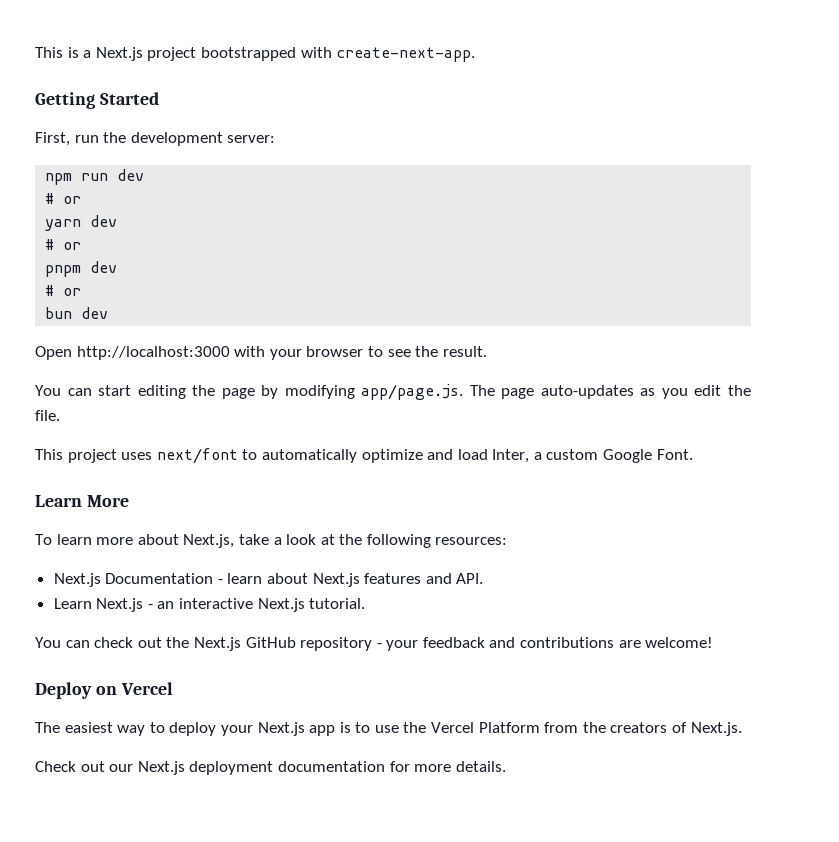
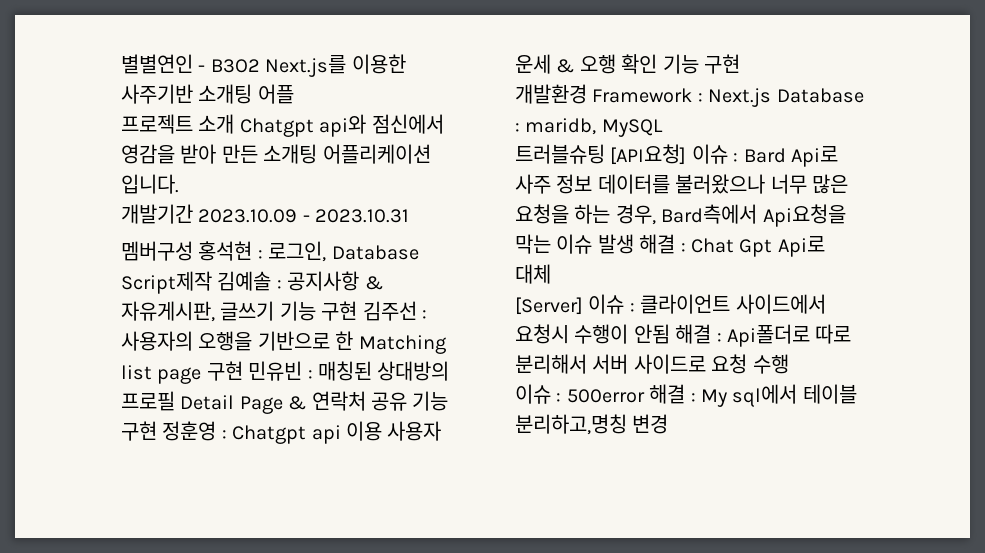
[35,47,476,62] [35,92,159,109] [35,132,276,146] [45,169,145,185] [45,193,82,204] [45,215,118,231] [45,239,82,250] [45,261,118,277] [45,285,82,296] [45,307,109,319] [35,346,487,360] [35,384,751,400] [35,410,60,421] [35,448,693,464] [35,495,129,507] [35,534,508,548] [53,573,484,587] [53,598,366,612] [35,637,714,651] [35,682,173,699] [35,722,742,736] [35,761,506,775] This is a Next.js project bootstrapped with create-next-app. // Getting Started // First, run the development server: // npm run dev // # or // yarn dev // # or // pnpm dev // # or // bun dev // Open http://localhost:3000 with your browser to see the result. // You can start editing the page by modifying app/page.js. The page auto-updates as you edit the file. // This project uses next/font to automatically optimize and load Inter, a custom Google Font. // Learn More // To learn more about Next.js, take a look at the following resources: // Next.js Documentation - learn about Next.js features and API. // Learn Next.js - an interactive Next.js tutorial. // You can check out the Next.js GitHub repository - your feedback and contributions are welcome! // Deploy on Vercel // The easiest way to deploy your Next.js app is to use the Vercel Platform from the creators of Next.js. // Check out our Next.js deployment documentation for more details. -> [121,54,406,77] [121,84,294,104] [121,114,444,137] [121,144,431,164] [121,174,179,194] [121,204,410,224] [121,241,419,262] [121,271,383,294] [121,301,427,322] [121,331,446,354] [121,361,450,384] [121,391,449,414] [121,421,442,444] [515,54,740,74] [515,84,864,107] [515,118,663,137] [515,144,838,167] [515,174,848,194] [515,204,846,227] [515,234,825,257] [515,264,551,284] [515,294,826,315] [515,324,852,347] [515,354,789,374] [515,384,857,407] [515,414,669,435] 별별연인 - B3O2 Next.js를 이용한 사주기반 소개팅 어플 // 프로젝트 소개 Chatgpt api와 점신에서 영감을 받아 만든 소개팅 어플리케이션 입니다. // 개발기간 2023.10.09 - 2023.10.31 // 멤버구성 홍석현 : 로그인, Database Script제작 김예솔 : 공지사항 & 자유게시판, 글쓰기 기능 구현 김주선 : 사용자의 오행을 기반으로 한 Matching list page 구현 민유빈 : 매칭된 상대방의 프로필 Detail Page & 연락처 공유 기능 구현 정훈영 : Chatgpt api 이용 사용자 운세 & 오행 확인 기능 구현 // 개발환경 Framework : Next.js Database : maridb, MySQL // 트러블슈팅 [API요청] 이슈 : Bard Api로 사주 정보 데이터를 불러왔으나 너무 많은 요청을 하는 경우, Bard측에서 Api요청을 막는 이슈 발생 해결 : Chat Gpt Api로 대체 // [Server] 이슈 : 클라이언트 사이드에서 요청시 수행이 안됨 해결 : Api폴더로 따로 분리해서 서버 사이드로 요청 수행 // 이슈 : 500error 해결 : My sql에서 테이블 분리하고,명칭 변경

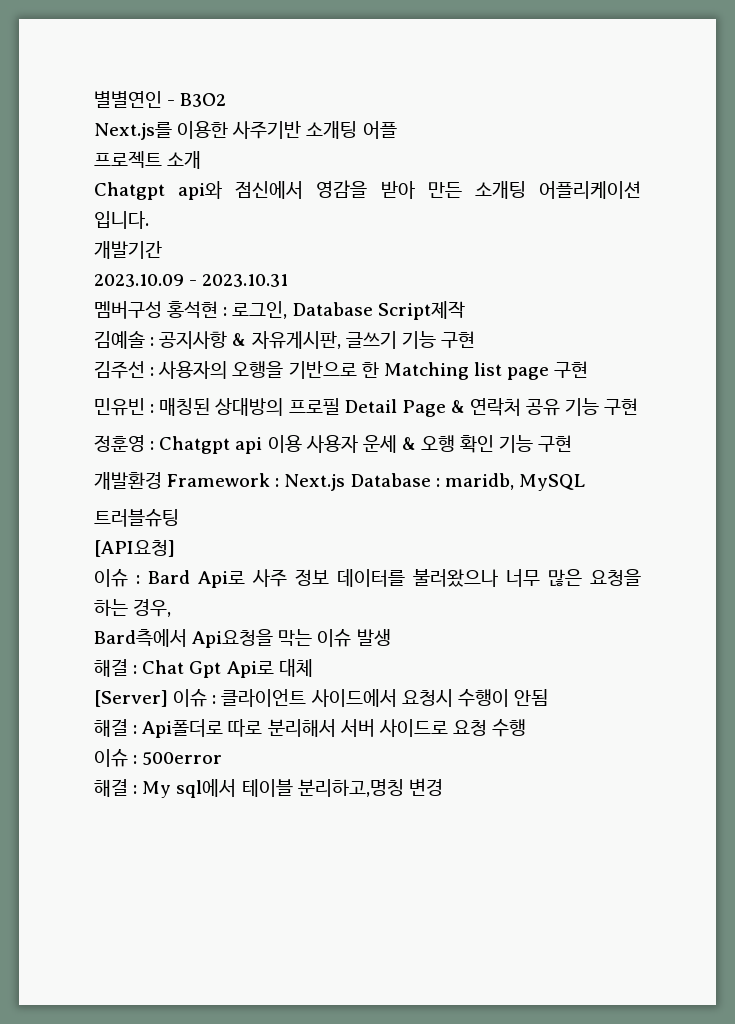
(260, 66) none -> (227, 100) //
(235, 124) none -> (202, 160) //
(193, 214) none -> (162, 250) //
(212, 282) none -> (465, 310) //
(358, 311) none -> (475, 339) //
(243, 371) none -> (589, 369) //
(157, 431) none -> (639, 406) //
(605, 154) none -> (179, 518) //
(687, 154) none -> (175, 548) //
(656, 214) none -> (172, 608) //
(634, 244) none -> (391, 637) //
(670, 334) none -> (548, 697) //
(645, 396) none -> (223, 758) //

